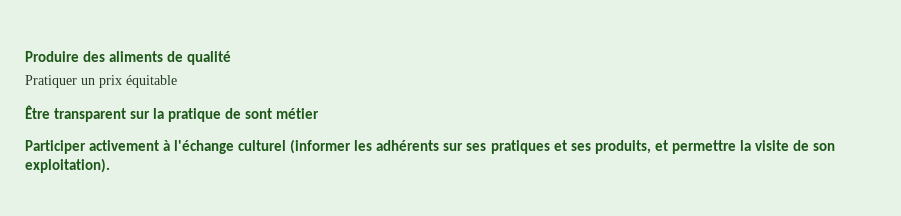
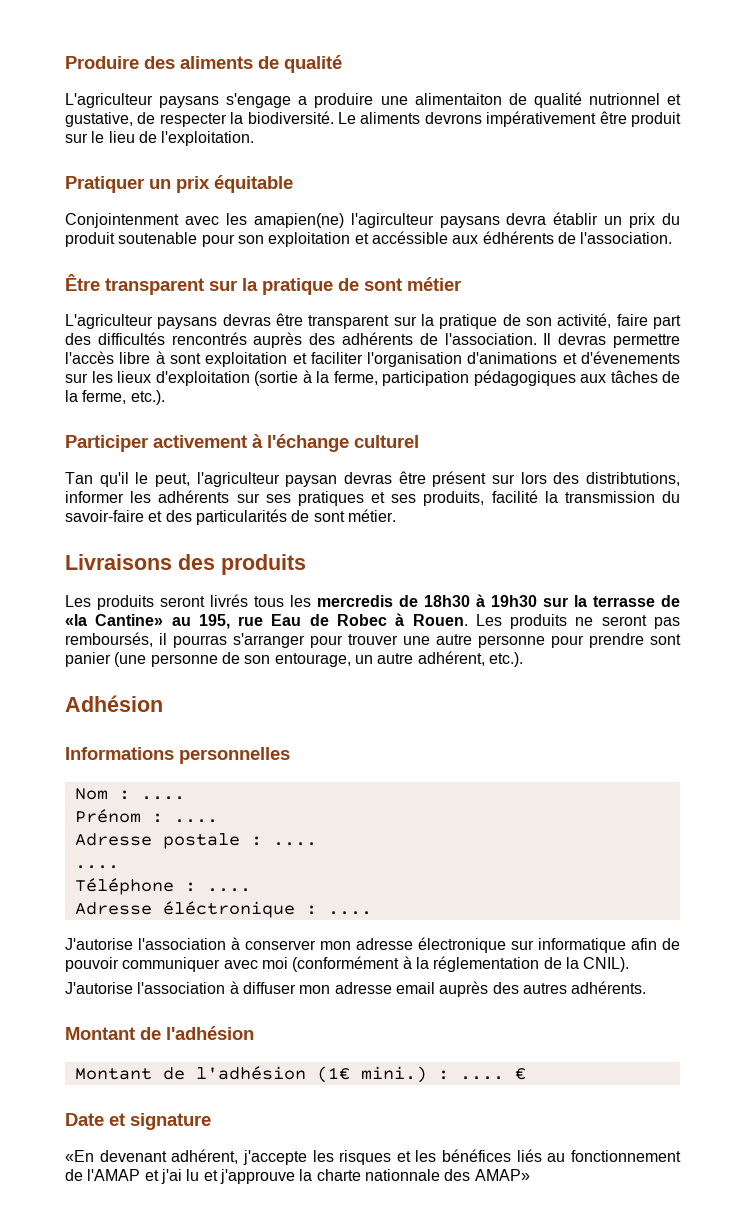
[25,75,177,88] Pratiquer un prix équitable -> [65,92,682,108] [65,111,682,127] [65,131,255,146] [65,175,293,193] [65,212,681,228] [65,231,673,247] L'agriculteur paysans s'engage a produire une alimentaiton de qualité nutrionnel et gustative, de respecter la biodiversité. Le aliments devrons impérativement être produit sur le lieu de l'exploitation. // Pratiquer un prix équitable // Conjointenment avec les amapien(ne) l'agirculteur paysans devra établir un prix du produit soutenable pour son exploitation et accéssible aux édhérents de l'association.
(320, 113) none -> [65,313,681,329] [65,332,680,348] [65,351,681,367] [65,370,680,386] [65,390,165,405] // L'agriculteur paysans devras être transparent sur la pratique de son activité, faire part des difficultés rencontrés auprès des adhérents de l'association. Il devras permettre l'accès libre à sont exploitation et faciliter l'organisation d'animations et d'évenements sur les lieux d'exploitation (sortie à la ferme, participation pédagogiques aux tâches de la ferme, etc.).
[290,139,352,154] (informer -> [65,471,681,487] [65,491,124,503] // Tan qu'il le peut, l'agriculteur paysan devras être présent sur lors des distribtutions, informer
[654,140,835,154] [25,158,110,173] et permettre la visite de son exploitation). -> [491,490,681,503] [65,509,396,525] [65,554,306,575] [65,594,680,610] [65,613,680,629] [65,632,681,648] [65,651,523,667] [65,695,163,712] [65,747,290,764] [74,788,185,800] [74,809,218,823] [74,833,317,849] [74,865,119,869] [74,878,251,895] [74,901,372,918] [65,937,680,953] [65,956,630,972] [65,981,647,997] [65,1026,254,1040] [74,1066,526,1083] [65,1113,211,1130] [65,1149,681,1165] [65,1169,530,1184] facilité la transmission du savoir-faire et des particularités de sont métier. // Livraisons des produits // Les produits seront livrés tous les mercredis de 18h30 à 19h30 sur la terrasse de «la Cantine» au 195, rue Eau de Robec à Rouen. Les produits ne seront pas remboursés, il pourras s'arranger pour trouver une autre personne pour prendre sont panier (une personne de son entourage, un autre adhérent, etc.). // Adhésion // Informations personnelles // Nom : .... // Prénom : .... // Adresse postale : .... // .... // Téléphone : .... // Adresse éléctronique : .... // J'autorise l'association à conserver mon adresse électronique sur informatique afin de pouvoir communiquer avec moi (conformément à la réglementation de la CNIL). // J'autorise l'association à diffuser mon adresse email auprès des autres adhérents. // Montant de l'adhésion // Montant de l'adhésion (1€ mini.) : .... € // Date et signature // «En devenant adhérent, j'accepte les risques et les bénéfices liés au fonctionnement de l'AMAP et j'ai lu et j'approuve la charte nationnale des AMAP»

